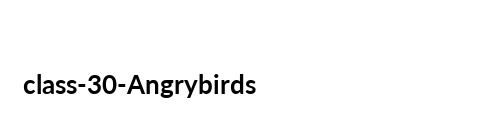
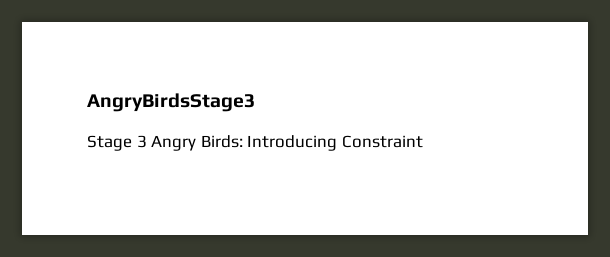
[23,74,256,98] class-30-Angrybirds -> [87,93,255,112] [87,135,423,151] AngryBirdsStage3 // Stage 3 Angry Birds: Introducing Constraint

